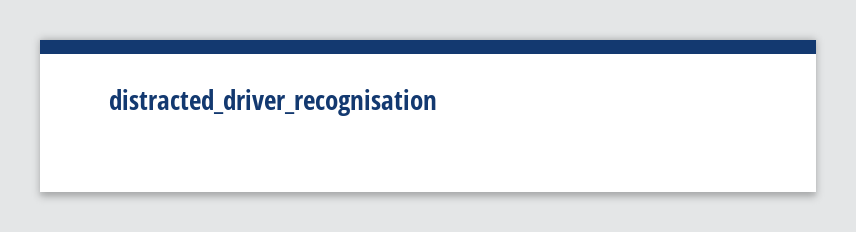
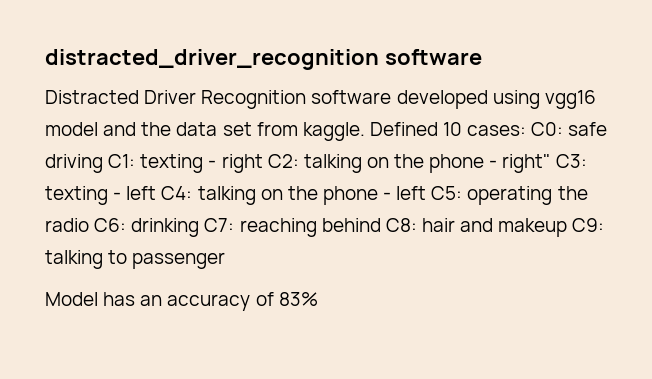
[109,89,437,116] distracted_driver_recognisation -> [45,49,482,70] [45,90,596,109] [45,122,608,141] [45,154,587,173] [45,186,588,205] [45,218,605,237] [45,250,226,269] [45,292,318,311] distracted_driver_recognition software // Distracted Driver Recognition software developed using vgg16 model and the data set from kaggle. Defined 10 cases: C0: safe driving C1: texting - right C2: talking on the phone - right" C3: texting - left C4: talking on the phone - left C5: operating the radio C6: drinking C7: reaching behind C8: hair and makeup C9: talking to passenger // Model has an accuracy of 83%

